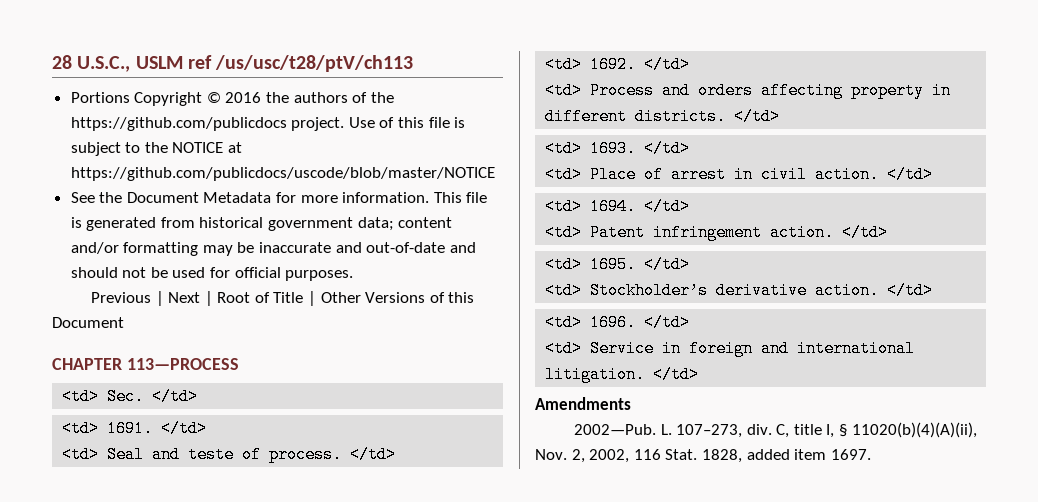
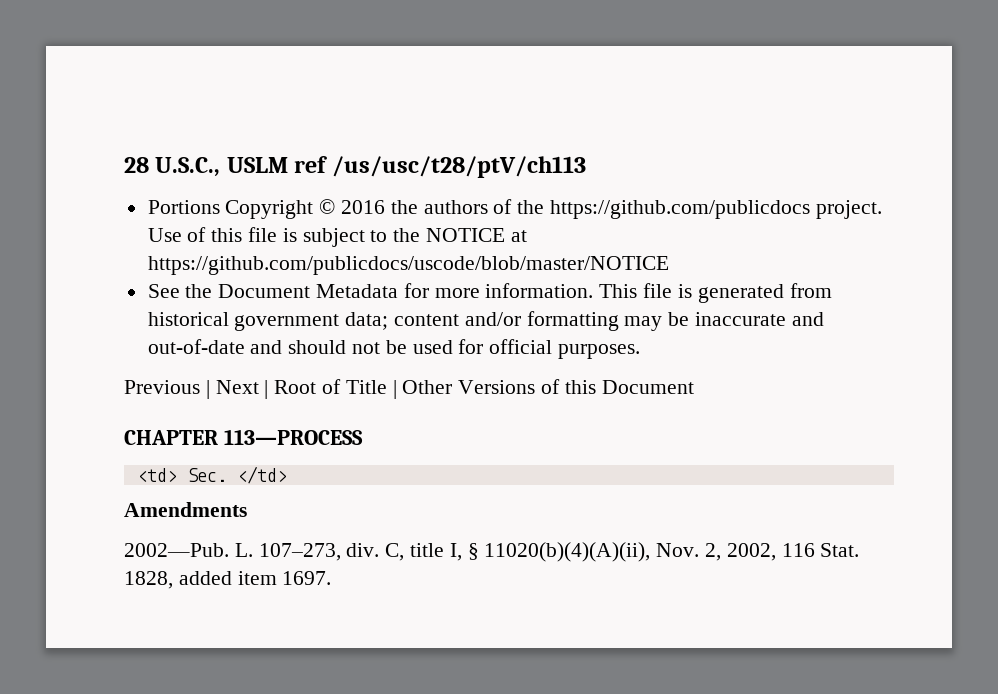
[62,420,208,437] [62,446,397,463] [545,56,691,73] [545,82,952,99] [545,108,781,125] [545,140,691,157] [545,166,934,183] [545,198,691,215] [545,224,889,241] [545,256,691,273] [545,282,934,299] [545,314,691,331] [545,340,916,357] [545,366,700,383] // <td> 1691. </td> // <td> Seal and teste of process. </td> // <td> 1692. </td> // <td> Process and orders affecting property in different districts. </td> // <td> 1693. </td> // <td> Place of arrest in civil action. </td> // <td> 1694. </td> // <td> Patent infringement action. </td> // <td> 1695. </td> // <td> Stockholder’s derivative action. </td> // <td> 1696. </td> // <td> Service in foreign and international litigation. </td> -> (287, 475) none

